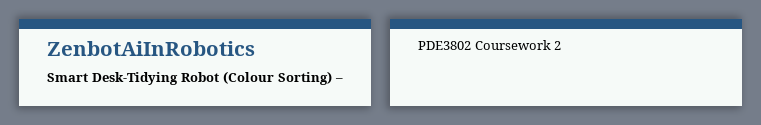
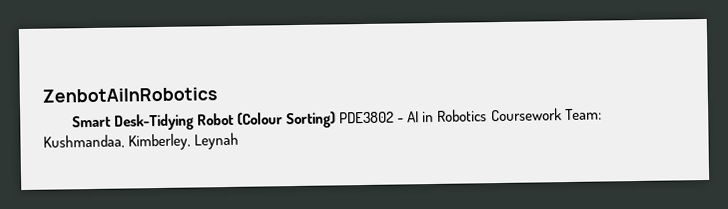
[335,78,343,82] [418,40,562,50] – PDE3802 Coursework 2 -> [339,108,602,124] [43,132,240,151] PDE3802 - AI in Robotics Coursework Team: Kushmandaa, Kimberley, Leynah

